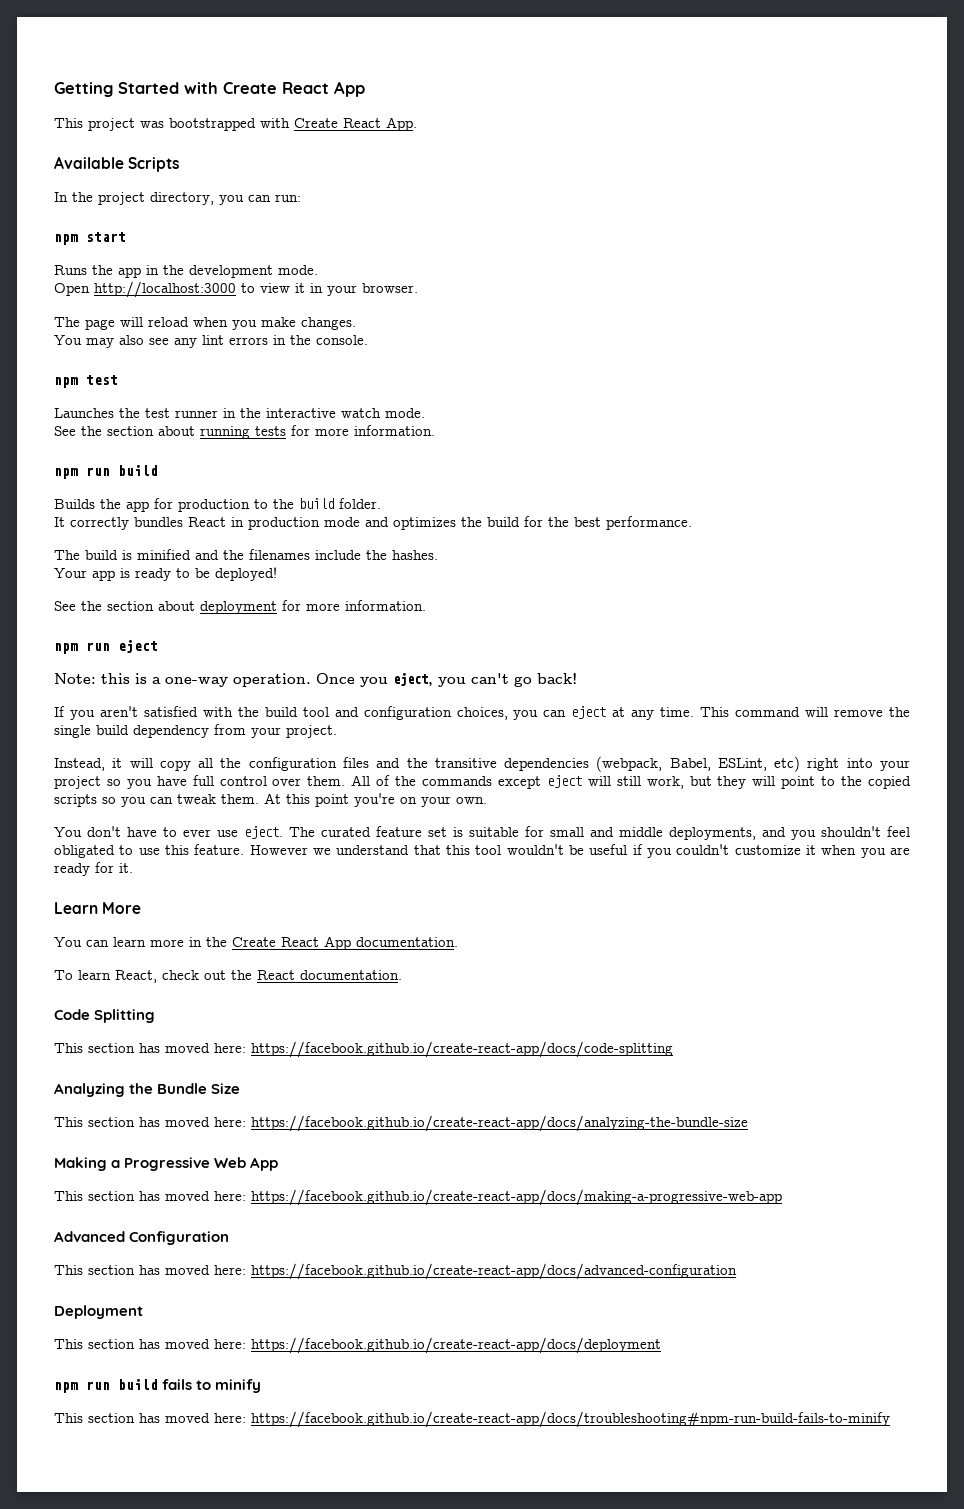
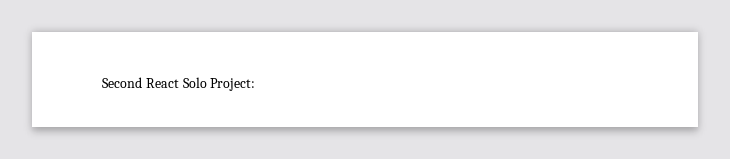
[54,81,365,97] [54,117,417,131] [54,156,180,172] [54,192,301,205] [54,232,126,245] [54,265,318,278] [54,281,418,298] [54,317,356,330] [54,335,368,348] [54,375,118,388] [54,408,425,418] [54,425,435,439] [54,465,158,479] [54,498,381,512] [54,516,692,530] [54,549,438,560] [54,567,277,581] [54,600,426,614] [54,640,158,654] [54,673,577,687] [54,706,911,720] [54,724,337,738] [54,756,911,772] [54,775,912,789] [54,793,487,807] [54,826,910,840] [54,844,911,858] [54,862,133,876] [54,902,142,914] [54,936,458,950] [54,970,402,983] [54,1009,156,1023] [54,1041,673,1058] [54,1083,241,1097] [54,1115,748,1132] [54,1157,279,1171] [54,1189,782,1206] [54,1231,230,1245] [54,1263,737,1280] [54,1305,143,1319] [54,1337,661,1354] [54,1379,262,1393] [54,1411,890,1428] Getting Started with Create React App // This project was bootstrapped with Create React App. // Available Scripts // In the project directory, you can run: // npm start // Runs the app in the development mode. // Open http://localhost:3000 to view it in your browser. // The page will reload when you make changes. // You may also see any lint errors in the console. // npm test // Launches the test runner in the interactive watch mode. // See the section about running tests for more information. // npm run build // Builds the app for production to the build folder. // It correctly bundles React in production mode and optimizes the build for the best performance. // The build is minified and the filenames include the hashes. // Your app is ready to be deployed! // See the section about deployment for more information. // npm run eject // Note: this is a one-way operation. Once you eject, you can't go back! // If you aren't satisfied with the build tool and configuration choices, you can eject at any time. This command will remove the single build dependency from your project. // Instead, it will copy all the configuration files and the transitive dependencies (webpack, Babel, ESLint, etc) right into your project so you have full control over them. All of the commands except eject will still work, but they will point to the copied scripts so you can tweak them. At this point you're on your own. // You don't have to ever use eject. The curated feature set is suitable for small and middle deployments, and you shouldn't feel obligated to use this feature. However we understand that this tool wouldn't be useful if you couldn't customize it when you are ready for it. // Learn More // You can learn more in the Create React App documentation. // To learn React, check out the React documentation. // Code Splitting // This section has moved here: https://facebook.github.io/create-react-app/docs/code-splitting // Analyzing the Bundle Size // This section has moved here: https://facebook.github.io/create-react-app/docs/analyzing-the-bundle-size // Making a Progressive Web App // This section has moved here: https://facebook.github.io/create-react-app/docs/making-a-progressive-web-app // Advanced Configuration // This section has moved here: https://facebook.github.io/create-react-app/docs/advanced-configuration // Deployment // This section has moved here: https://facebook.github.io/create-react-app/docs/deployment // npm run build fails to minify // This section has moved here: https://facebook.github.io/create-react-app/docs/troubleshooting#npm-run-build-fails-to-minify -> [102,77,256,91] Second React Solo Project:

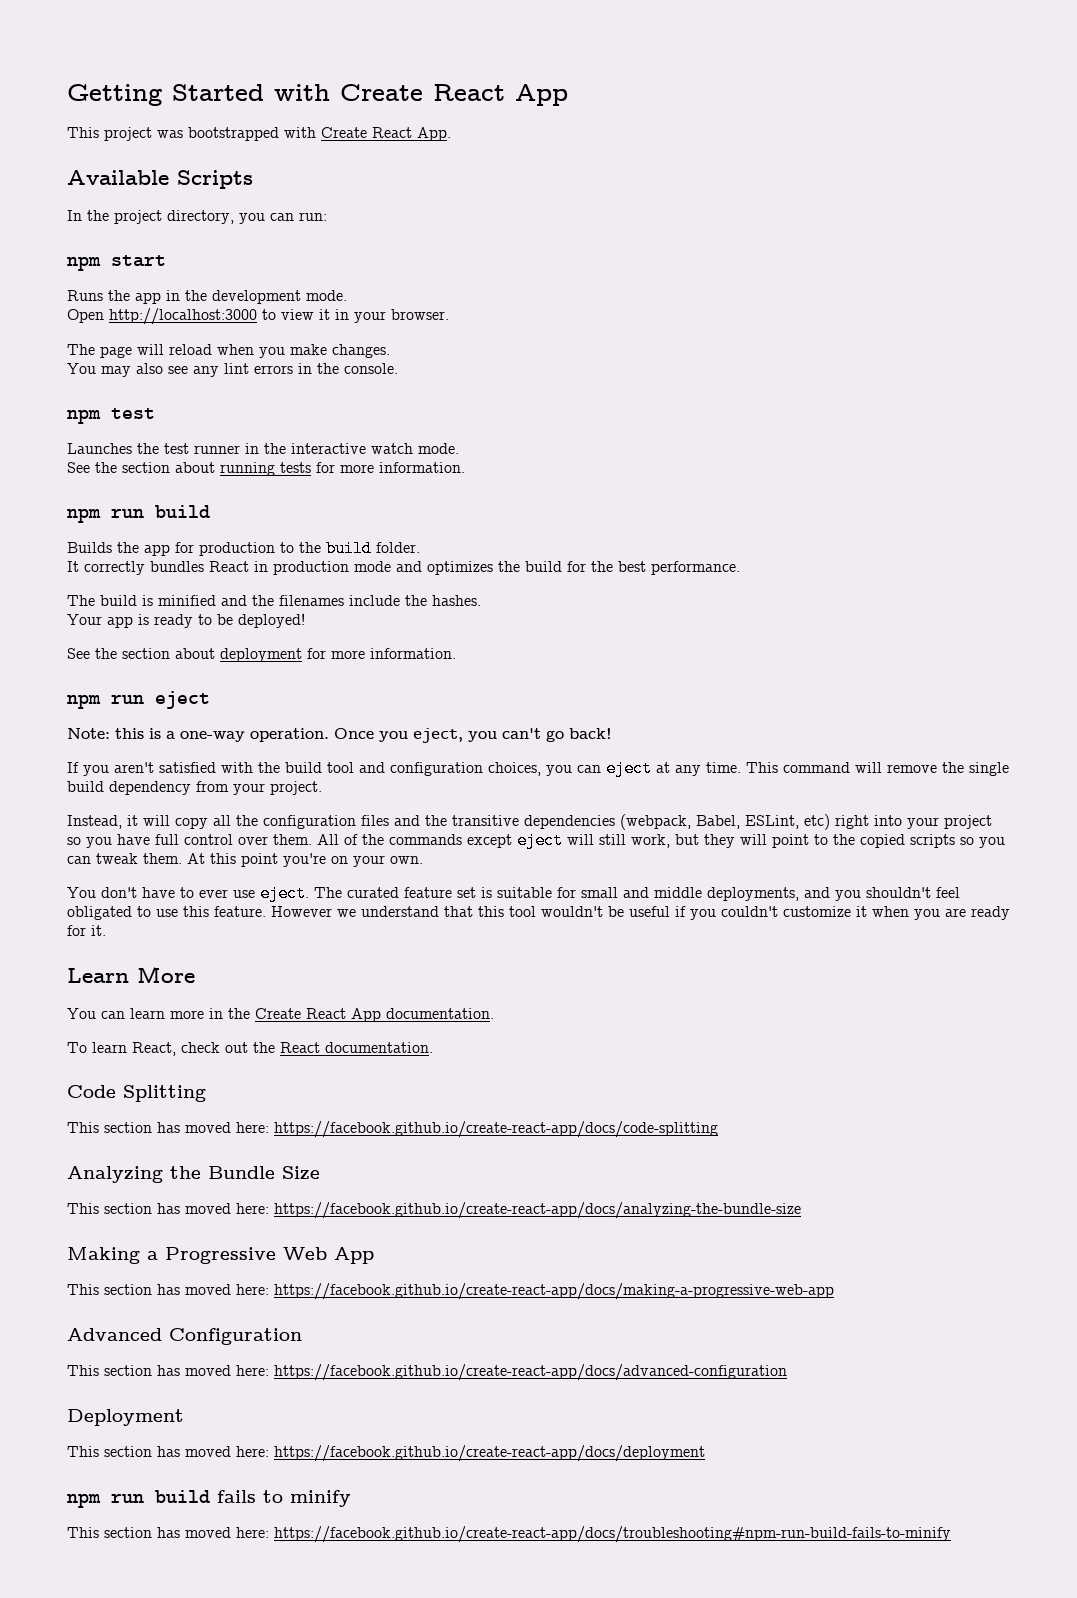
[102,77,256,91] Second React Solo Project: -> [67,84,568,106] [67,127,451,141] [67,170,253,189] [67,210,327,224] [67,255,166,271] [67,290,347,304] [67,308,449,325] [67,344,390,358] [67,363,398,377] [67,408,155,424] [67,443,459,454] [67,462,465,476] [67,505,210,523] [67,540,420,557] [67,561,740,575] [67,595,481,606] [67,613,305,628] [67,648,456,662] [67,691,210,709] [67,728,612,743] [67,760,1009,777] [67,781,322,795] [67,814,992,830] [67,832,1005,849] [67,853,423,867] [67,885,960,902] [67,906,1010,920] [67,925,106,936] [67,966,195,983] [67,1008,494,1022] [67,1042,433,1056] [67,1085,206,1102] [67,1121,718,1138] [67,1166,320,1183] [67,1202,801,1219] [67,1247,374,1264] [67,1283,834,1300] [67,1328,302,1345] [67,1364,787,1381] [67,1409,184,1426] [67,1445,705,1462] [67,1490,351,1508] [67,1526,951,1543] Getting Started with Create React App // This project was bootstrapped with Create React App. // Available Scripts // In the project directory, you can run: // npm start // Runs the app in the development mode. // Open http://localhost:3000 to view it in your browser. // The page will reload when you make changes. // You may also see any lint errors in the console. // npm test // Launches the test runner in the interactive watch mode. // See the section about running tests for more information. // npm run build // Builds the app for production to the build folder. // It correctly bundles React in production mode and optimizes the build for the best performance. // The build is minified and the filenames include the hashes. // Your app is ready to be deployed! // See the section about deployment for more information. // npm run eject // Note: this is a one-way operation. Once you eject, you can't go back! // If you aren't satisfied with the build tool and configuration choices, you can eject at any time. This command will remove the single build dependency from your project. // Instead, it will copy all the configuration files and the transitive dependencies (webpack, Babel, ESLint, etc) right into your project so you have full control over them. All of the commands except eject will still work, but they will point to the copied scripts so you can tweak them. At this point you're on your own. // You don't have to ever use eject. The curated feature set is suitable for small and middle deployments, and you shouldn't feel obligated to use this feature. However we understand that this tool wouldn't be useful if you couldn't customize it when you are ready for it. // Learn More // You can learn more in the Create React App documentation. // To learn React, check out the React documentation. // Code Splitting // This section has moved here: https://facebook.github.io/create-react-app/docs/code-splitting // Analyzing the Bundle Size // This section has moved here: https://facebook.github.io/create-react-app/docs/analyzing-the-bundle-size // Making a Progressive Web App // This section has moved here: https://facebook.github.io/create-react-app/docs/making-a-progressive-web-app // Advanced Configuration // This section has moved here: https://facebook.github.io/create-react-app/docs/advanced-configuration // Deployment // This section has moved here: https://facebook.github.io/create-react-app/docs/deployment // npm run build fails to minify // This section has moved here: https://facebook.github.io/create-react-app/docs/troubleshooting#npm-run-build-fails-to-minify

